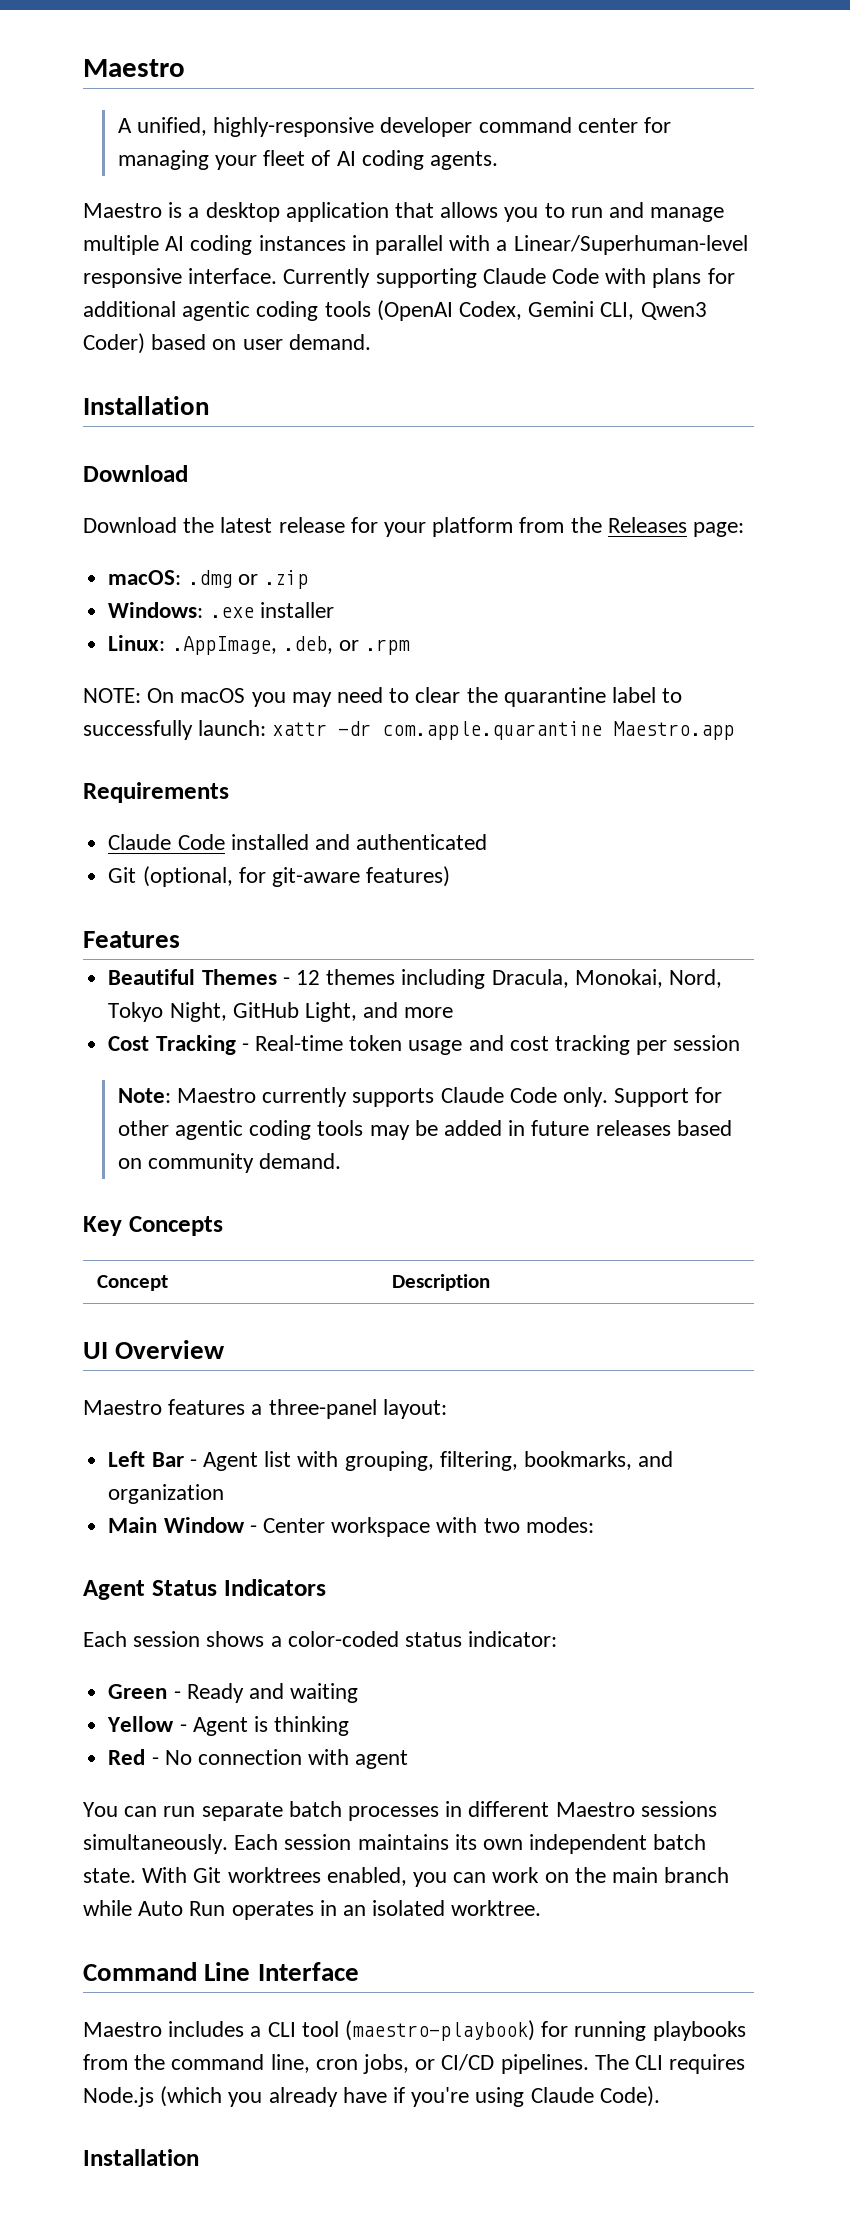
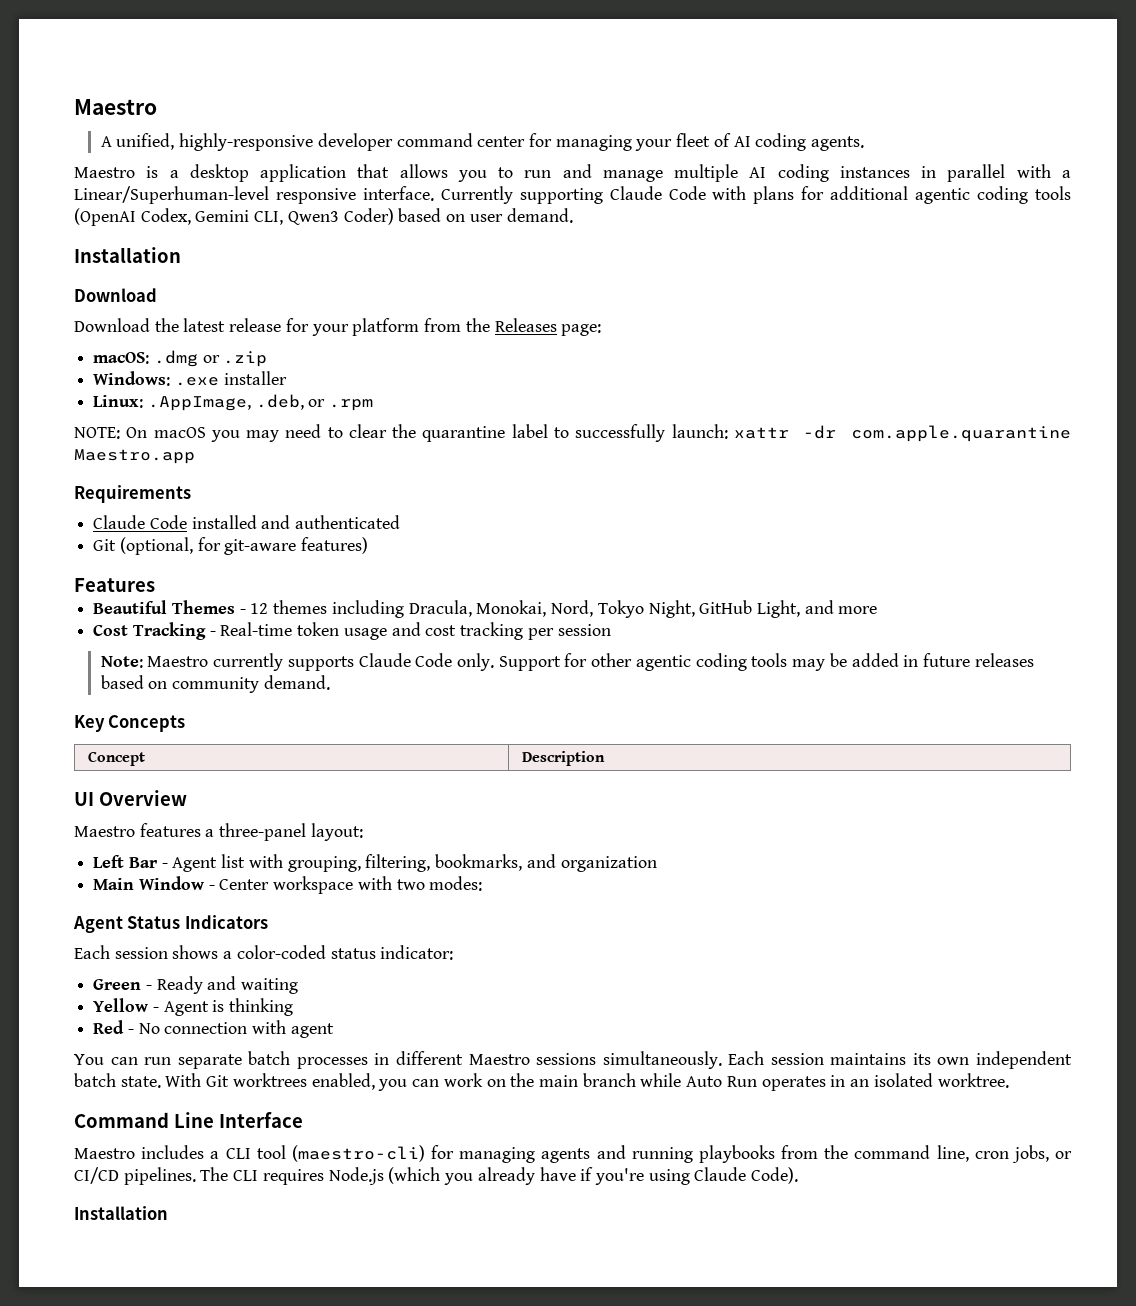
[345,2020,569,2041] (maestro-playbook) for -> [291,1145,626,1163] (maestro-cli) for managing agents and

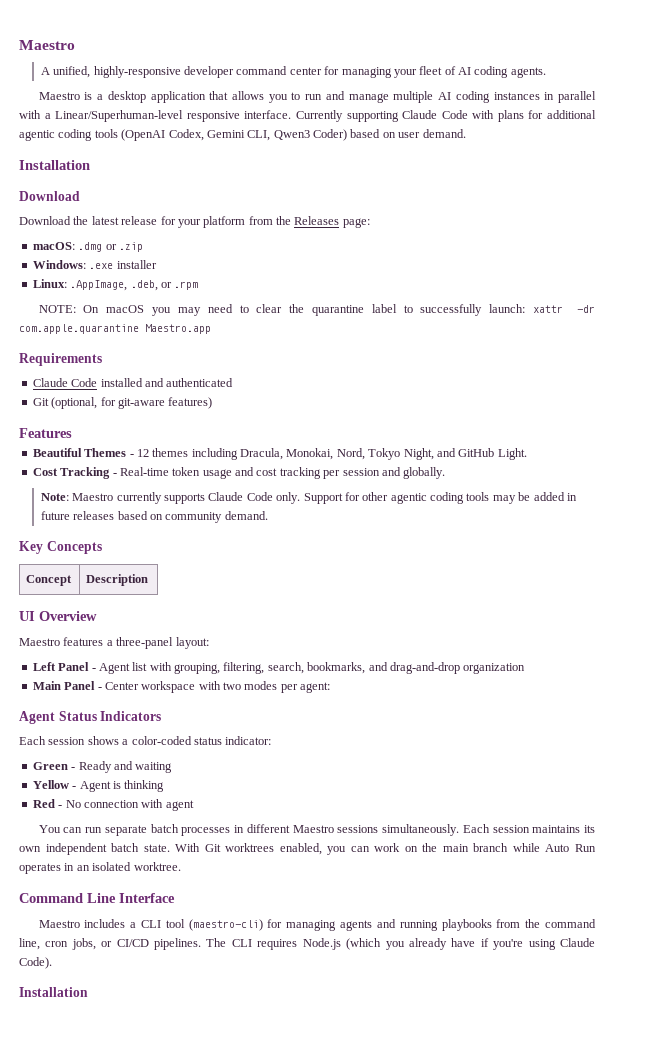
[699,600,878,618] GitHub Light, and more -> [436,448,527,460] and GitHub Light.
(611, 630) none -> [381,467,446,479] and globally.
[128,857,158,868] Bar -> [58,662,90,671] Panel
(431, 863) none -> [267,662,304,674] search,
(556, 861) none -> [389,662,460,674] drag-and-drop
[138,876,204,890] Window -> [64,681,96,690] Panel
[429,876,483,891] modes: -> [244,681,331,693] modes per agent:

